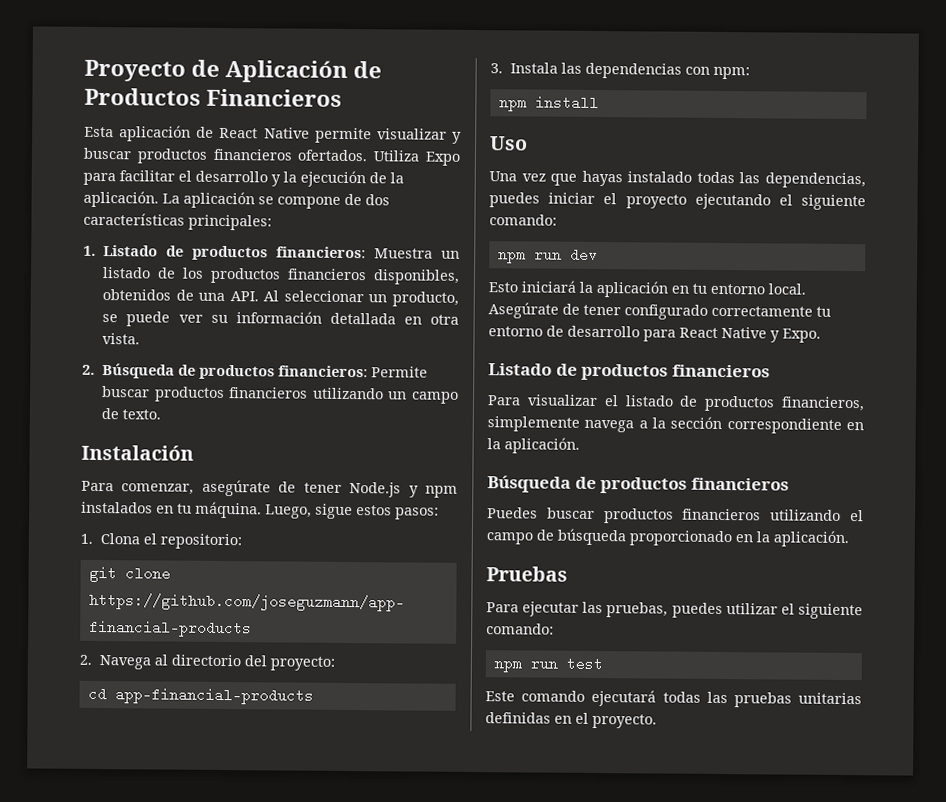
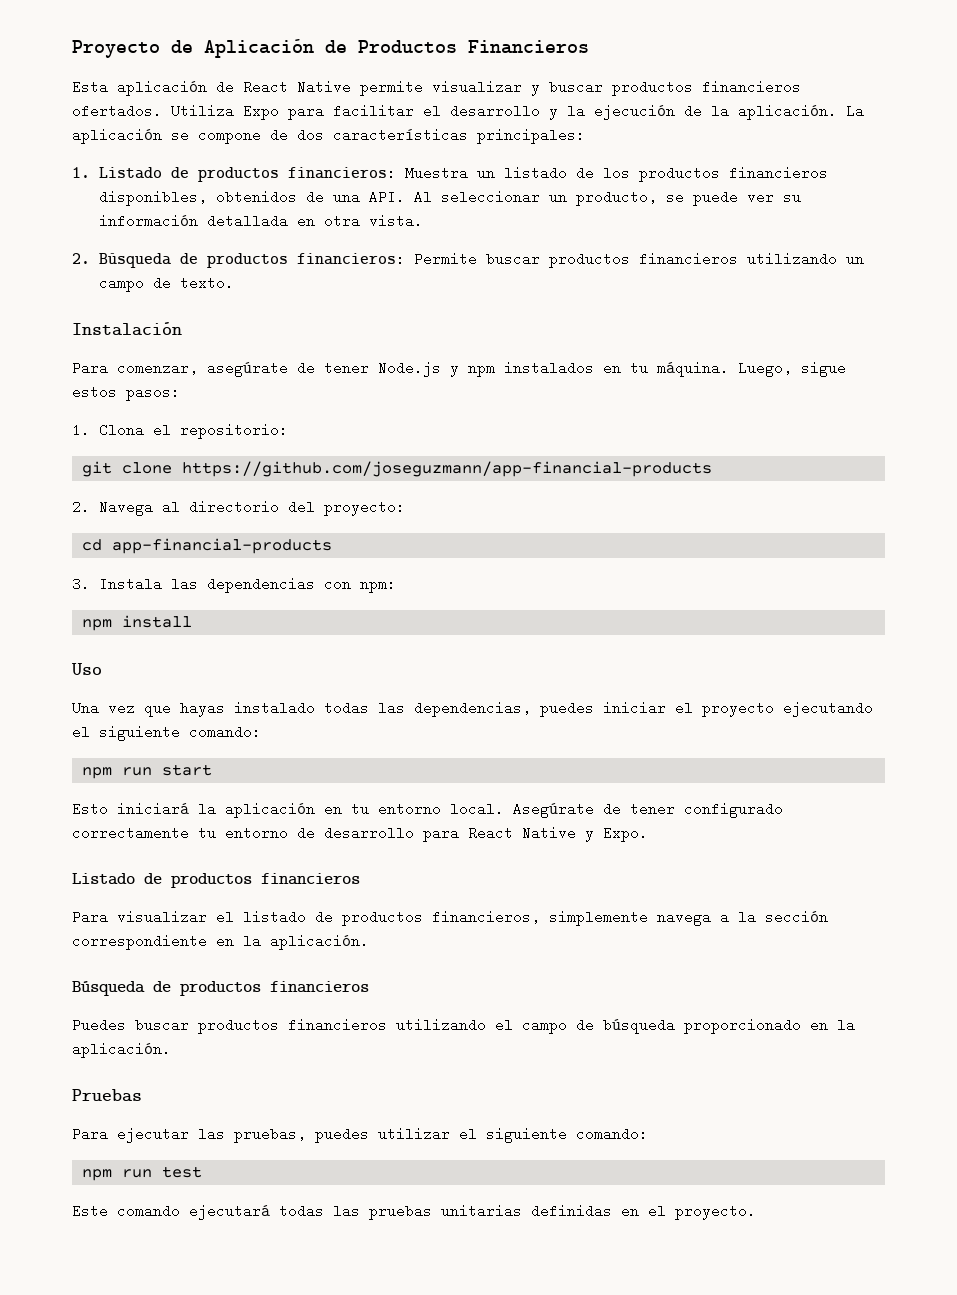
[569,247,598,262] dev -> [161,764,212,776] start

